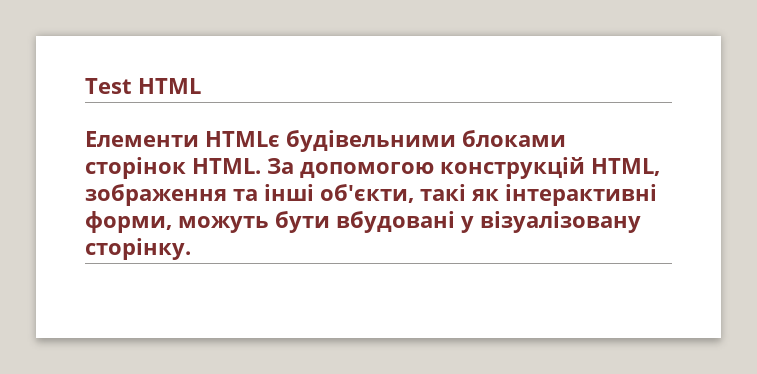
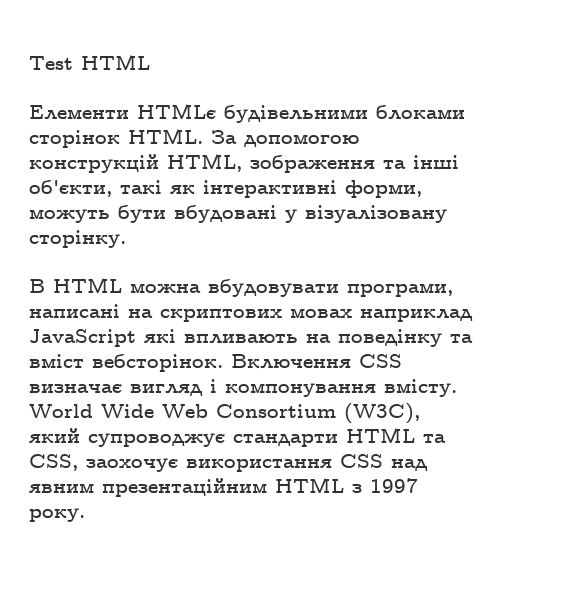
(191, 249) none -> [29,277,453,297] [29,304,473,322] [29,329,473,347] [29,354,402,372] [29,379,457,397] [29,403,420,424] [29,427,446,447] [29,454,428,472] [29,477,418,497] [29,508,85,522] // В HTML можна вбудовувати програми, написані на скриптових мовах наприклад JavaScript які впливають на поведінку та вміст вебсторінок. Включення CSS визначає вигляд і компонування вмісту. World Wide Web Consortium (W3C), який супроводжує стандарти HTML та CSS, заохочує використання CSS над явним презентаційним HTML з 1997 року.

